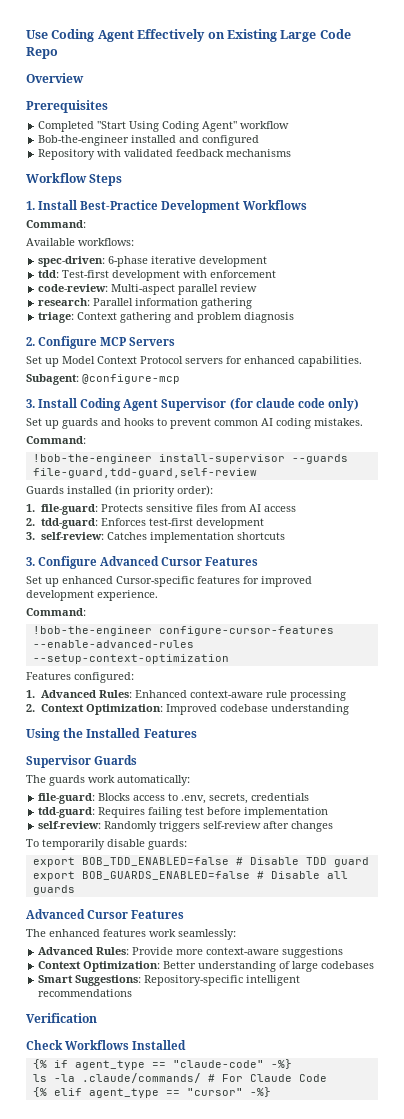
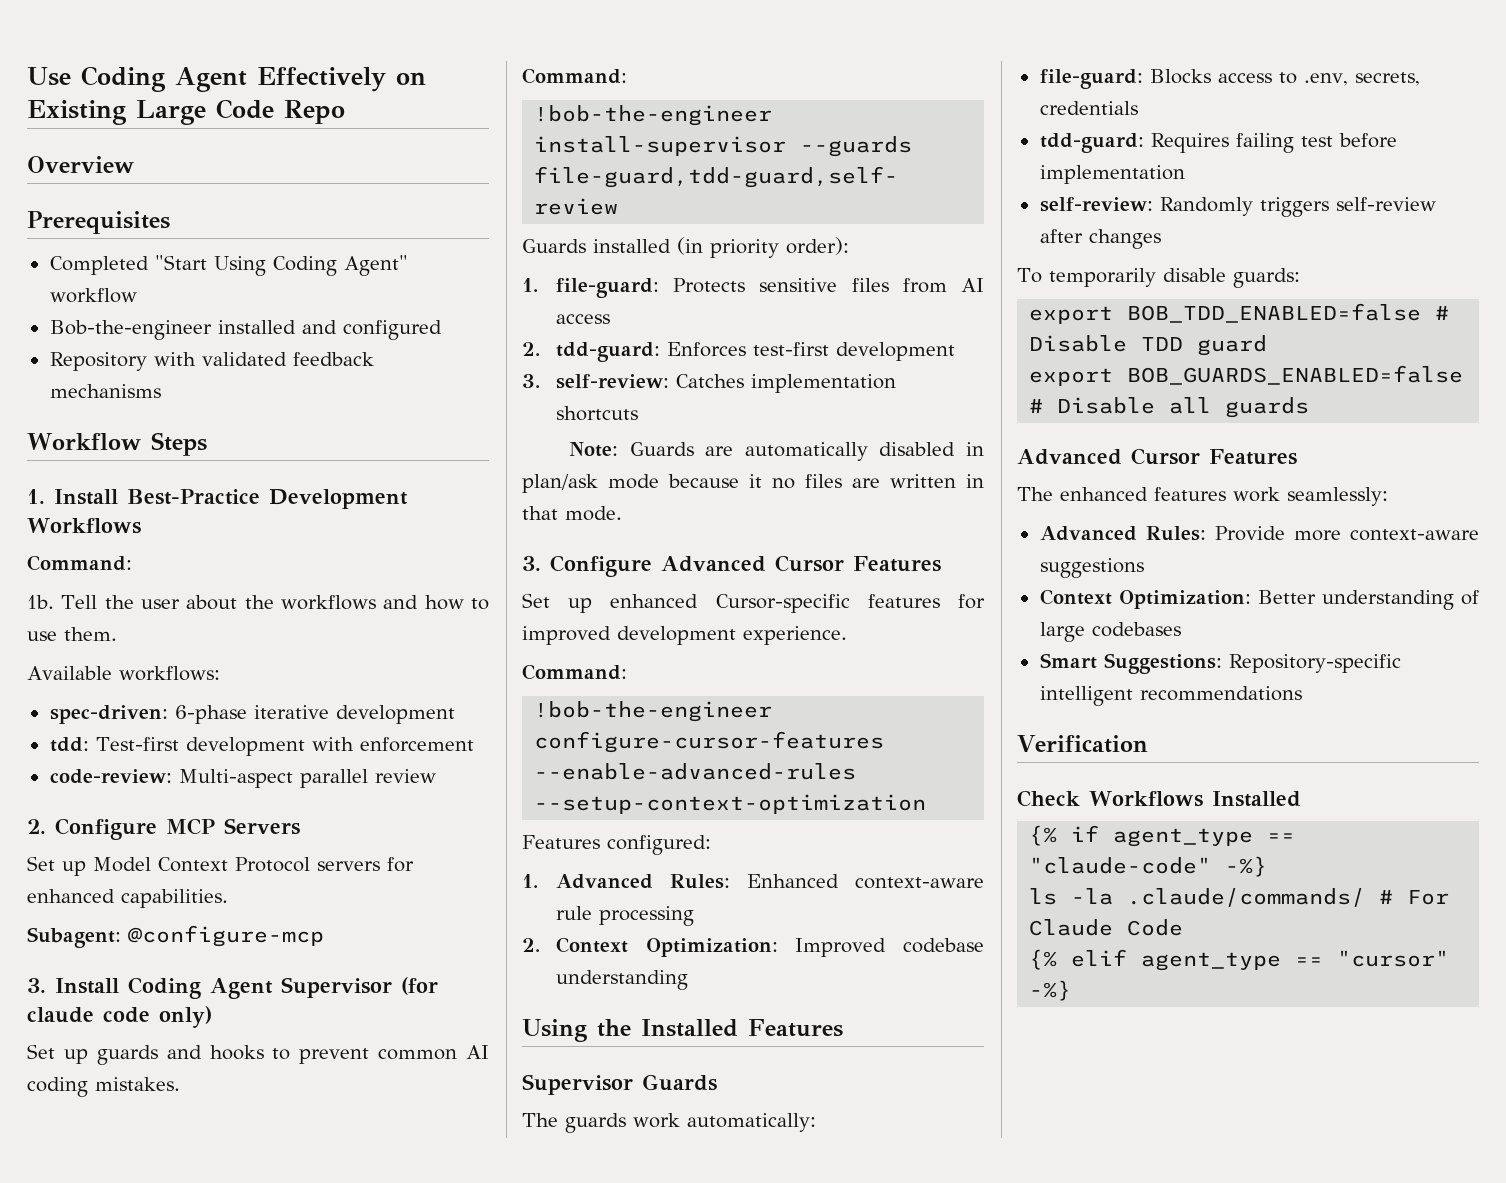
(86, 224) none -> [27,595,490,610] [27,627,117,641] // 1b. Tell the user about the workflows and how to use them.
[38,298,253,309] [38,312,295,323] // research: Parallel information gathering // triage: Context gathering and problem diagnosis -> (436, 776) none
(286, 536) none -> [569,442,984,461] [522,474,984,493] [522,506,622,521] // Note: Guards are automatically disabled in plan/ask mode because it no files are written in that mode.

